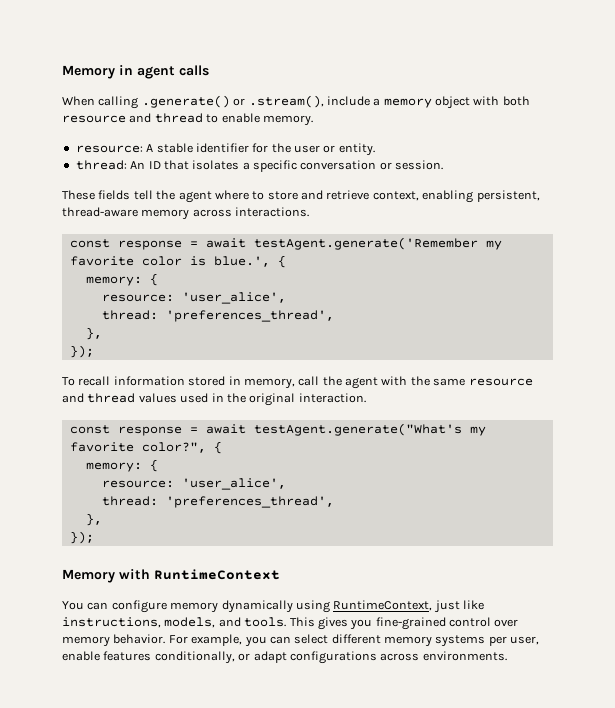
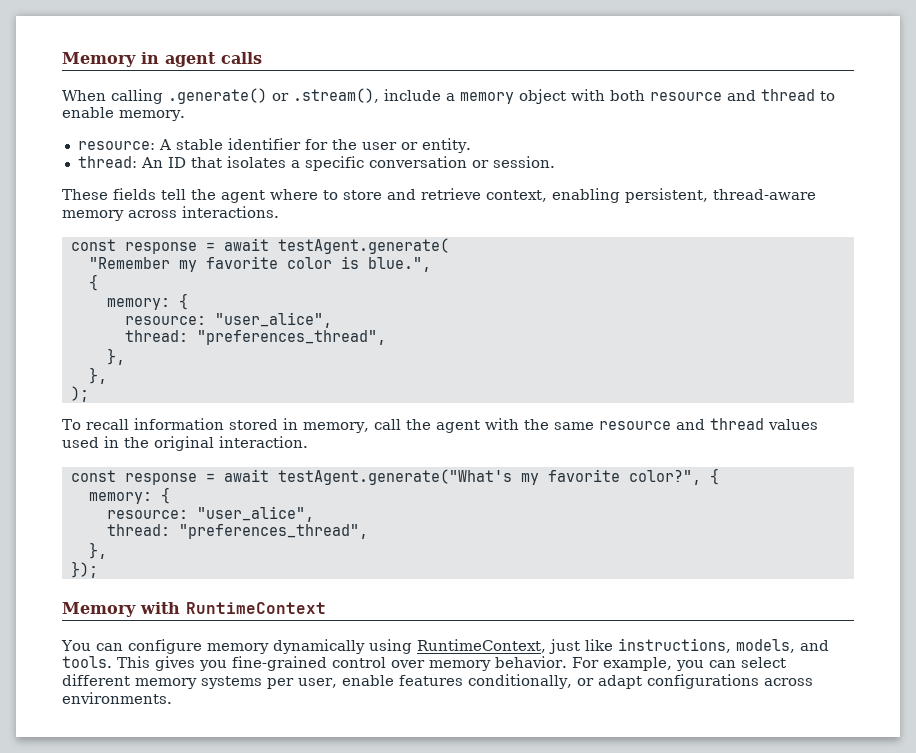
[253,237,478,250] testAgent.generate('Remember -> [277,238,449,254] [88,257,170,269] testAgent.generate( // "Remember
[213,255,286,268] [85,273,158,286] [101,292,286,304] [101,310,334,322] [85,327,102,340] [69,345,94,358] blue.', { // memory: { // resource: 'user_alice', // thread: 'preferences_thread', // }, // }); -> [367,257,431,272] [88,274,98,291] [106,293,188,310] [124,312,332,328] [124,330,386,345] [106,348,125,365] [88,367,107,384] [70,386,89,402] blue.", // { // memory: { // resource: "user_alice", // thread: "preferences_thread", // }, // }, // );
[181,478,286,490] [101,496,334,508] 'user_alice', // thread: 'preferences_thread', -> [196,506,314,522] [106,524,368,539] "user_alice", // thread: "preferences_thread",

